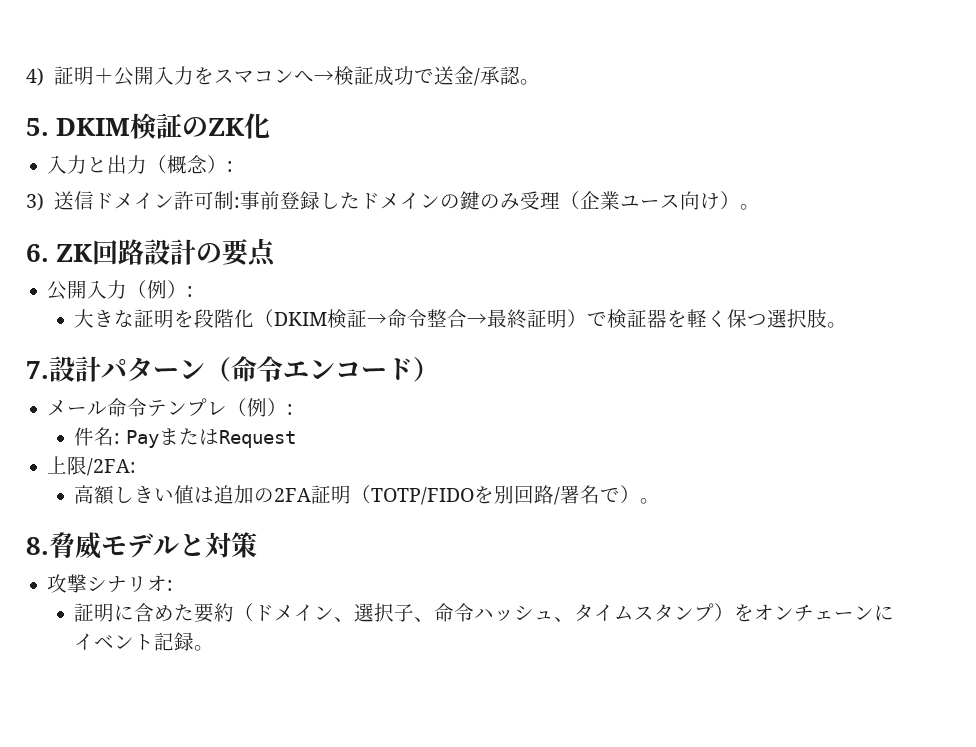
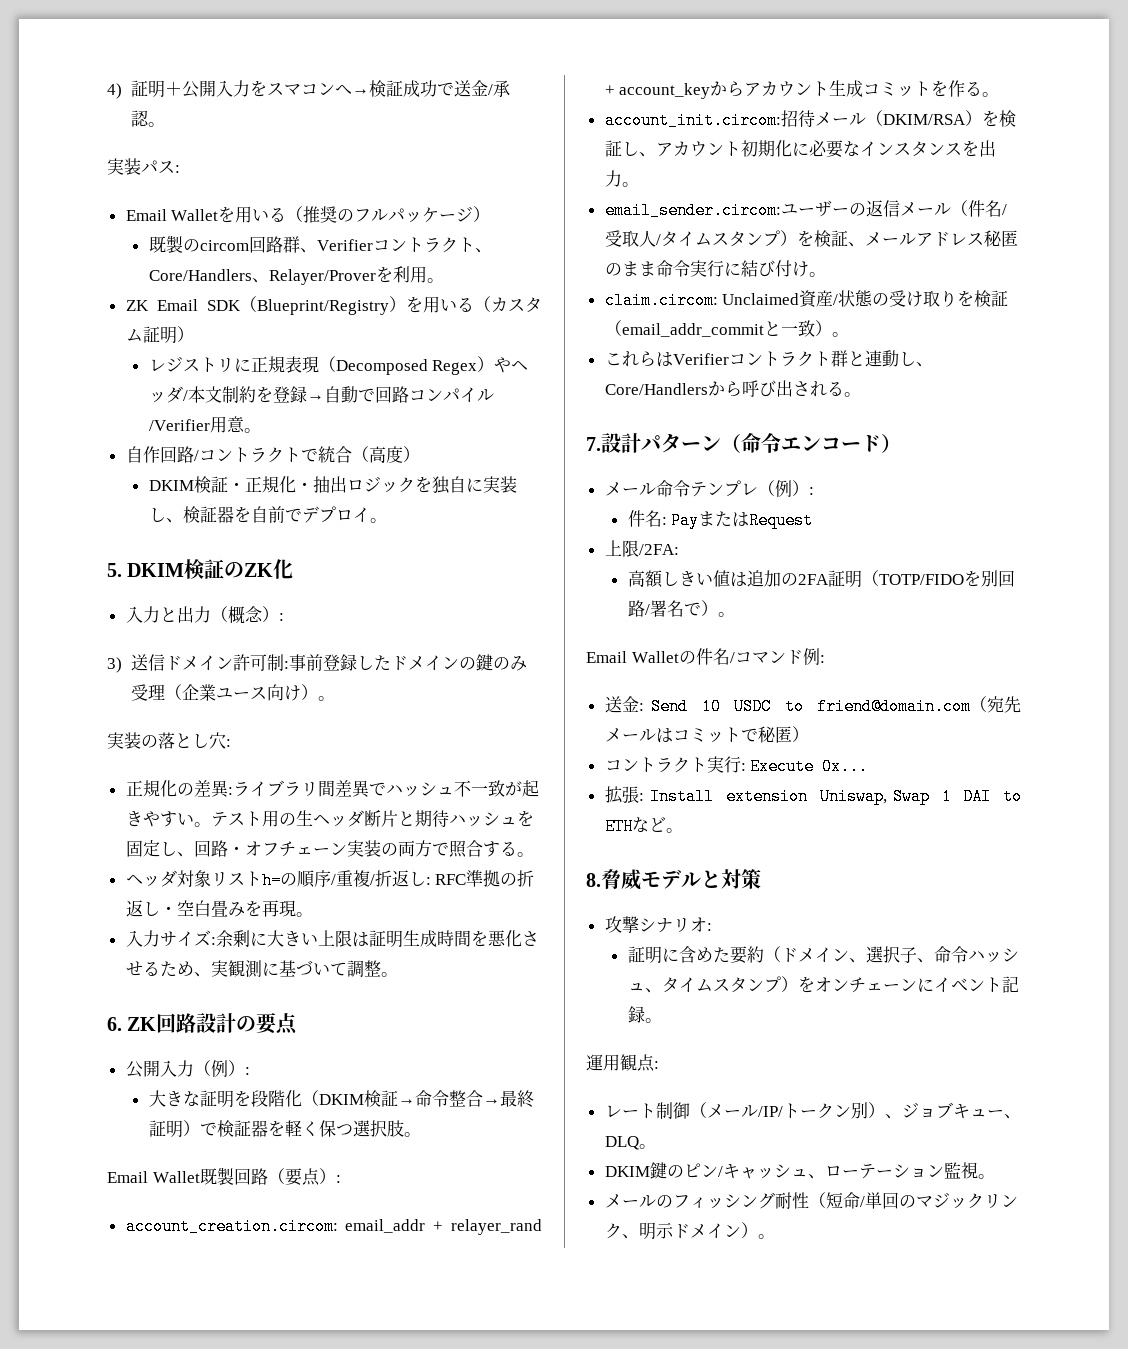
(540, 82) none -> [107,158,180,175] [125,206,491,223] [148,235,492,253] [148,266,444,285] [125,296,542,315] [125,326,194,344] [148,356,529,375] [148,386,494,403] [148,416,261,433] [125,446,420,463] [148,476,517,494] [148,506,387,523] // 実装パス: // Email Walletを用いる（推奨のフルパッケージ） // 既製のcircom回路群、Verifierコントラクト、Core/Handlers、Relayer/Proverを利用。 // ZK Email SDK（Blueprint/Registry）を用いる（カスタム証明） // レジストリに正規表現（Decomposed Regex）やヘッダ/本文制約を登録→自動で回路コンパイル/Verifier用意。 // 自作回路/コントラクトで統合（高度） // DKIM検証・正規化・抽出ロジックを独自に実装し、検証器を自前でデプロイ。
(760, 207) none -> [107,732,231,749] [125,780,539,798] [125,810,534,827] [125,840,534,858] [125,870,535,889] [125,900,313,917] [125,930,539,948] [125,960,398,978] // 実装の落とし穴: // 正規化の差異:ライブラリ間差異でハッシュ不一致が起きやすい。テスト用の生ヘッダ断片と期待ハッシュを固定し、回路・オフチェーン実装の両方で照合する。 // ヘッダ対象リストh=の順序/重複/折返し: RFC準拠の折返し・空白畳みを再現。 // 入力サイズ:余剰に大きい上限は証明生成時間を悪化させるため、実観測に基づいて調整。
(848, 325) none -> [107,1167,341,1186] [125,1218,542,1235] [604,80,1000,99] [604,110,1016,129] [604,140,996,158] [604,170,639,187] [604,200,1007,219] [604,230,1018,247] [604,260,826,277] [604,290,1009,309] [604,320,849,337] [604,350,933,367] [604,380,861,397] // Email Wallet既製回路（要点）: // account_creation.circom: email_addr + relayer_rand + account_keyからアカウント生成コミットを作る。 // account_init.circom:招待メール（DKIM/RSA）を検証し、アカウント初期化に必要なインスタンスを出力。 // email_sender.circom:ユーザーの返信メール（件名/受取人/タイムスタンプ）を検証、メールアドレス秘匿のまま命令実行に結び付け。 // claim.circom: Unclaimed資産/状態の受け取りを検証（email_addr_commitと一致）。 // これらはVerifierコントラクト群と連動し、Core/Handlersから呼び出される。
(661, 501) none -> [586,648,825,665] [604,696,1021,715] [604,726,809,743] [604,756,869,775] [604,786,1022,805] [604,817,683,835] // Email Walletの件名/コマンド例: // 送金: Send 10 USDC to friend@domain.com（宛先メールはコミットで秘匿） // コントラクト実行: Execute 0x... // 拡張: Install extension Uniswap, Swap 1 DAI to ETHなど。
(215, 648) none -> [586,1054,659,1072] [604,1102,1021,1119] [604,1136,656,1150] [604,1162,995,1179] [604,1192,1018,1209] [604,1222,775,1240] // 運用観点: // レート制御（メール/IP/トークン別）、ジョブキュー、DLQ。 // DKIM鍵のピン/キャッシュ、ローテーション監視。 // メールのフィッシング耐性（短命/単回のマジックリンク、明示ドメイン）。

